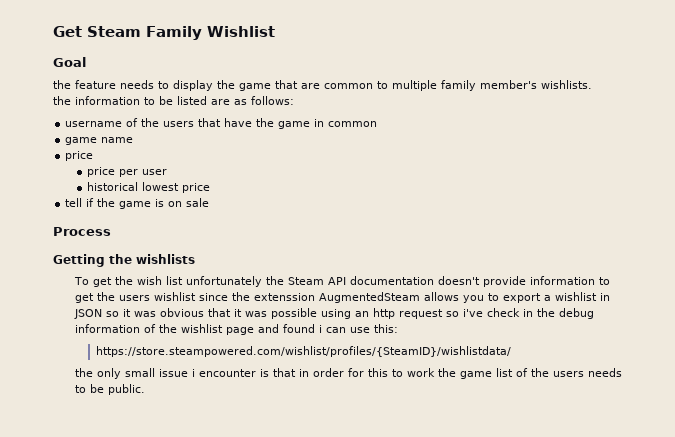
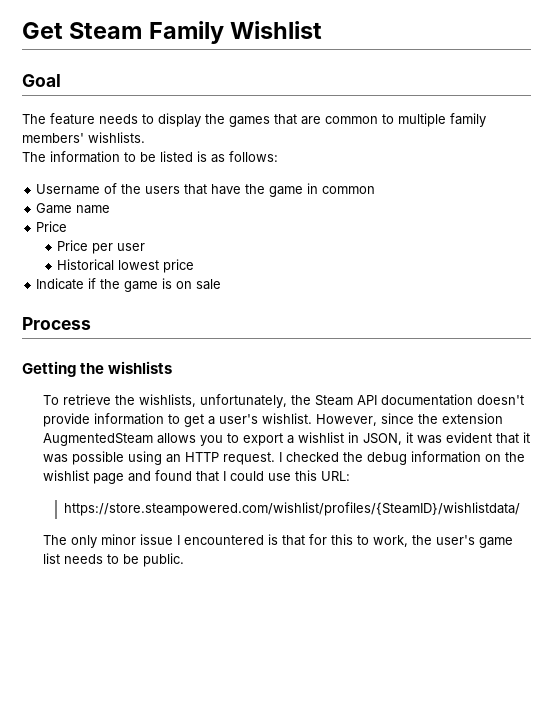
[53,80,71,89] the -> [22,114,46,124] The
[239,83,271,91] game -> [229,116,270,127] games
[480,80,537,89] member's -> [22,133,84,143] members'
[53,96,71,105] the -> [22,152,46,162] The
[211,99,230,105] are -> [197,151,207,162] is
[65,121,123,127] username -> [36,184,101,195] Username
[65,137,98,145] game -> [36,203,73,214] Game
[65,151,94,161] [86,167,115,177] price // price -> [36,221,68,232] [57,240,89,251] Price // Price
[86,182,138,191] historical -> [57,259,115,271] Historical
[65,198,83,207] tell -> [36,278,85,290] Indicate
[92,276,262,287] get the wish list unfortunately -> [63,394,288,408] retrieve the wishlists, unfortunately,
[96,292,196,301] the users wishlist -> [208,413,378,426] a user's wishlist. However,
[253,293,315,301] extenssion -> [442,413,504,424] extension
[73,308,204,319] JSON so it was obvious -> [363,432,493,445] JSON, it was evident
[372,308,533,319] http request so i've check in -> [185,452,340,465] HTTP request. I checked
[143,324,156,333] of -> [485,454,502,462] on
[318,324,398,333] [96,346,512,357] [74,368,584,379] i can use this: // https://store.steampowered.com/wishlist/profiles/{SteamID}/wishlistdata/ // the only small issue i encounter is that in order for this to work the game list of the users -> [196,470,351,482] [64,502,521,516] [43,534,514,548] [43,553,61,564] that I could use this URL: // https://store.steampowered.com/wishlist/profiles/{SteamID}/wishlistdata/ // The only minor issue I encountered is that for this to work, the user's game list

